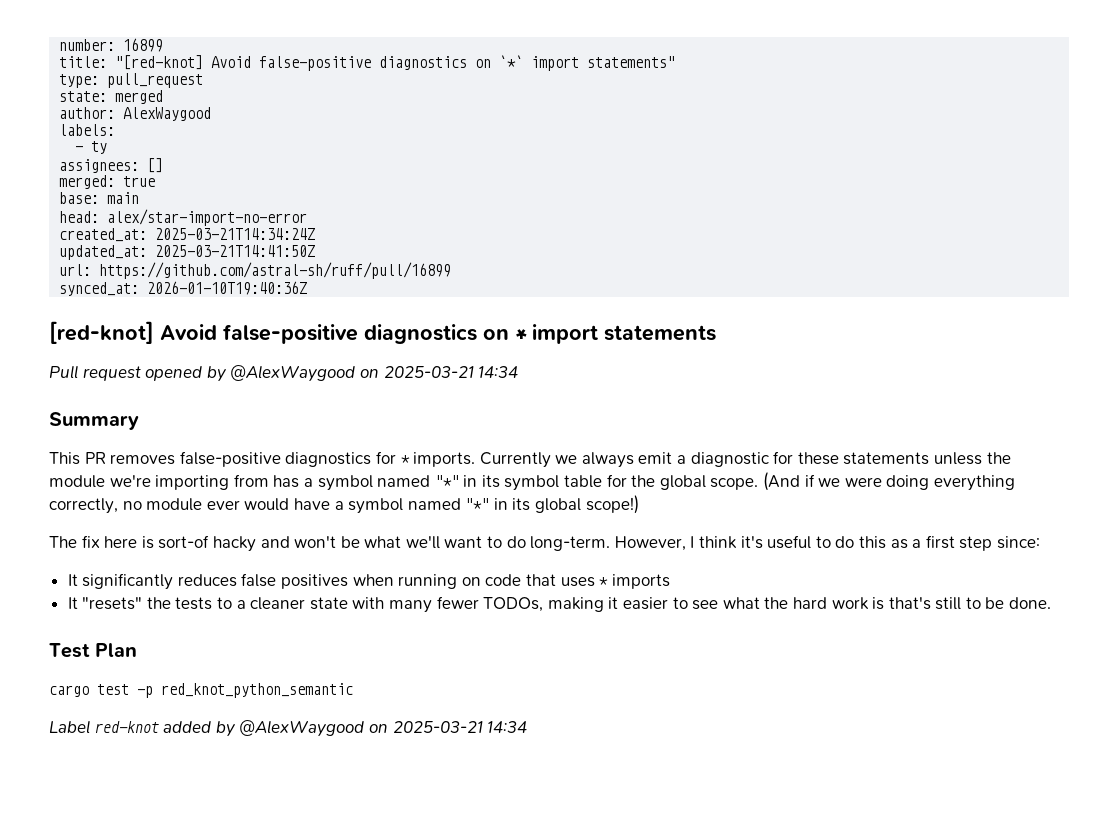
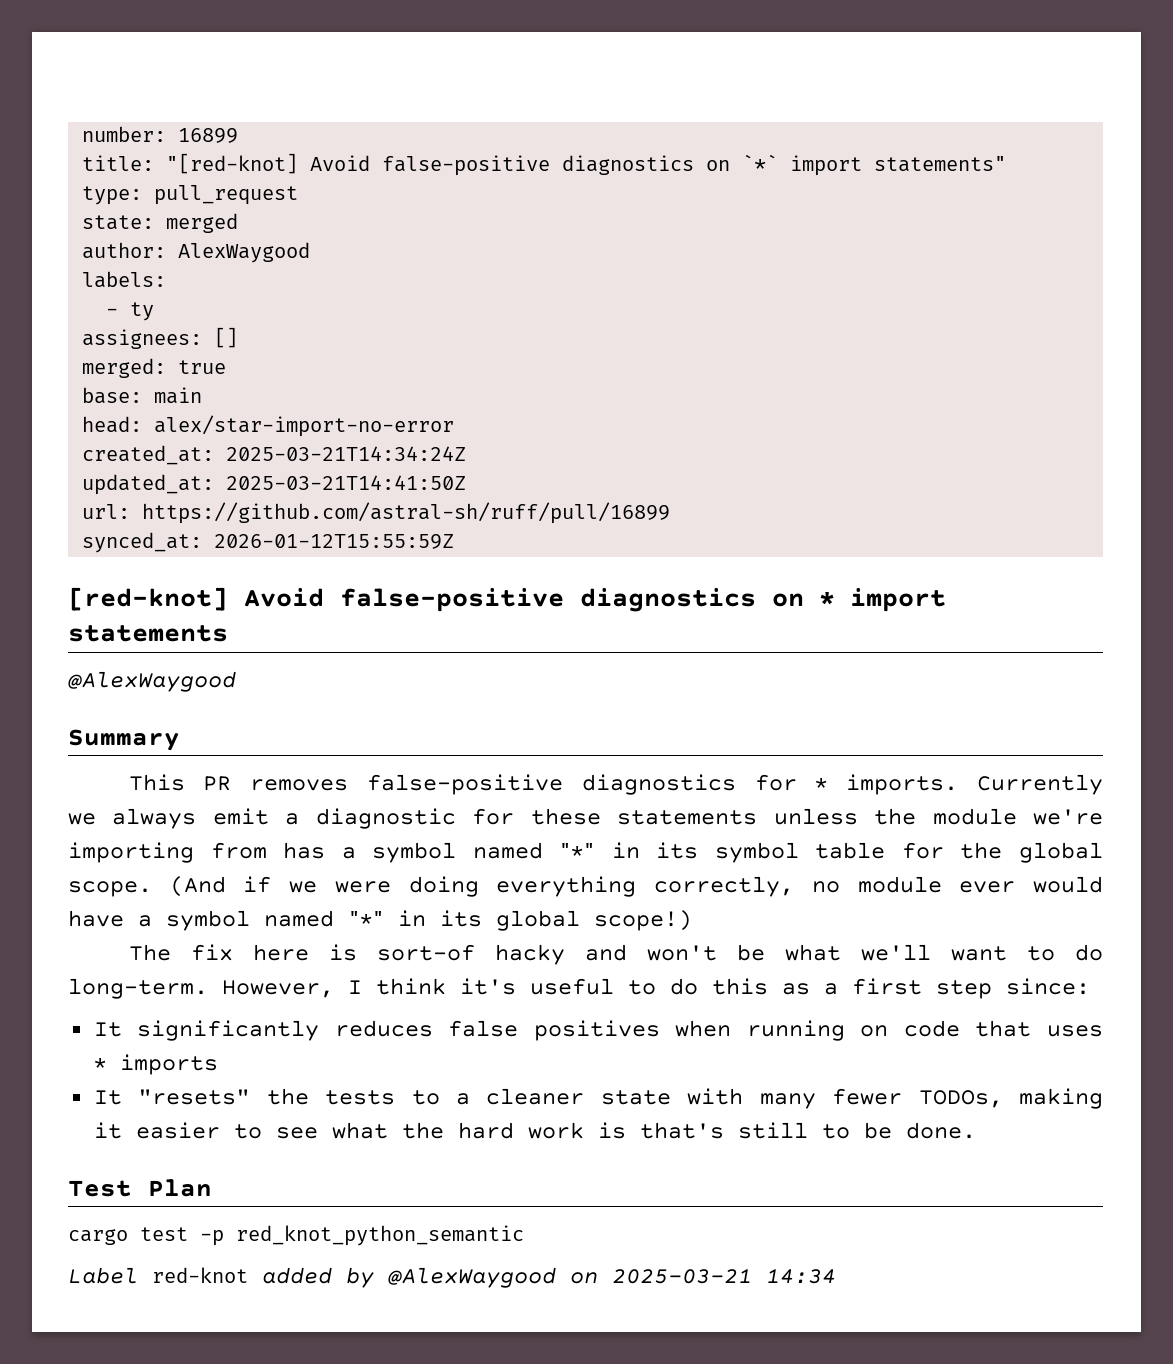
[147,281,308,295] 2026-01-10T19:40:36Z -> [214,534,455,549] 2026-01-12T15:55:59Z
[49,365,519,382] Pull request opened by @AlexWaygood on 2025-03-21 14:34 -> [68,671,236,692] @AlexWaygood

